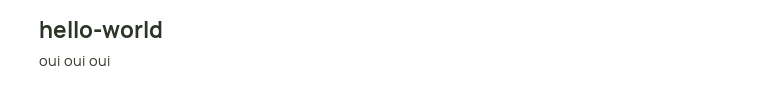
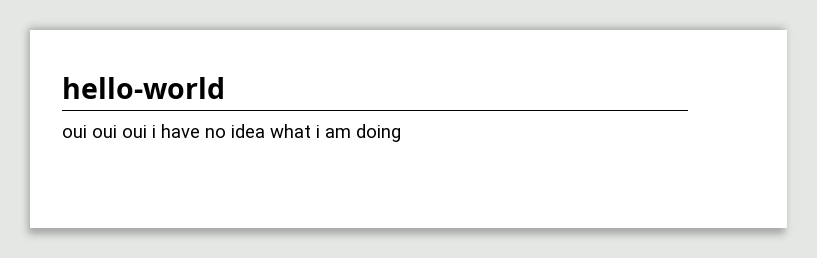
(110, 61) none -> [152,124,401,142] i have no idea what i am doing

